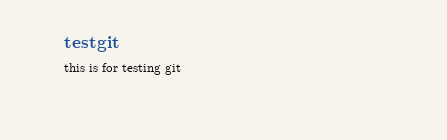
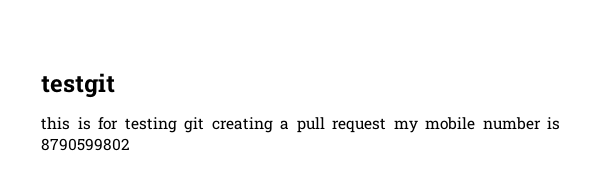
(181, 69) none -> [211,117,560,133] [41,138,130,151] creating a pull request my mobile number is 8790599802

